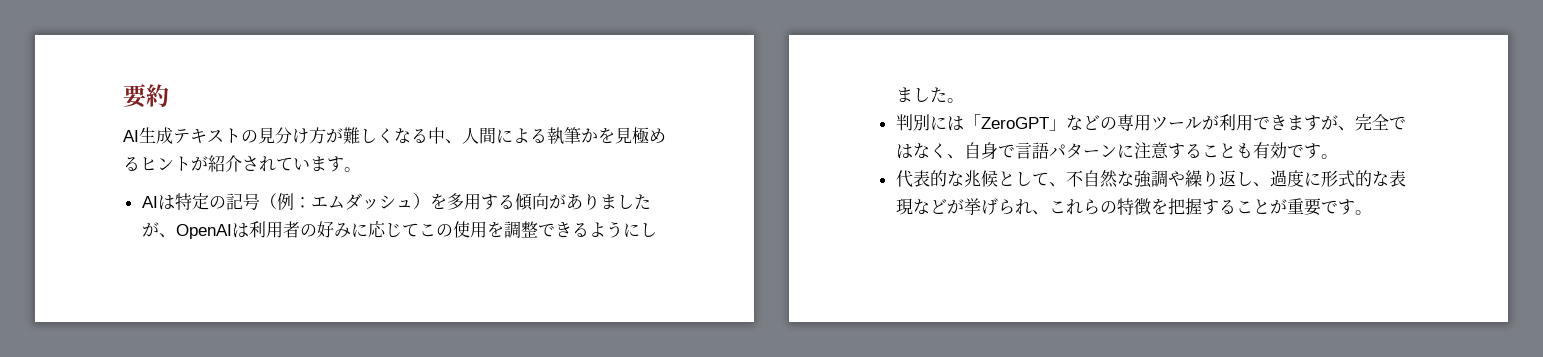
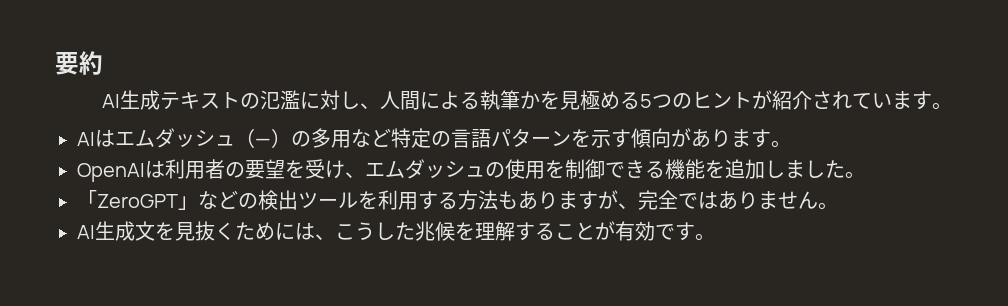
[258,127,445,144] 見分け方が難しくなる中 -> [260,90,361,110] 氾濫に対し
(140, 163) none -> [640,93,693,109] 5つの
[174,193,515,211] 特定の記号（例：エムダッシュ）を多用する -> [115,128,631,148] エムダッシュ（—）の多用など特定の言語パターンを示す
[616,194,651,210] [141,222,176,238] したが、 -> [751,129,791,148] す。 //
[316,221,640,238] 好みに応じてこの使用を調整できるように -> [245,159,765,179] 要望を受け、エムダッシュの使用を制御できる機能を追加
[895,114,964,131] 判別には -> (865, 175) none
[1116,114,1406,131] [895,142,1253,159] 専用ツールが利用できますが、完全ではなく、自身で言語パターンに注意することも -> [258,190,838,210] [77,221,615,241] 検出ツールを利用する方法もありますが、完全ではありません。 // AI生成文を見抜くためには、こうした兆候を理解することが
[895,170,1406,188] [895,197,1372,216] // 代表的な兆候として、不自然な強調や繰り返し、過度に形式的な表現などが挙げられ、これらの特徴を把握することが重要です。 -> (715, 237) none

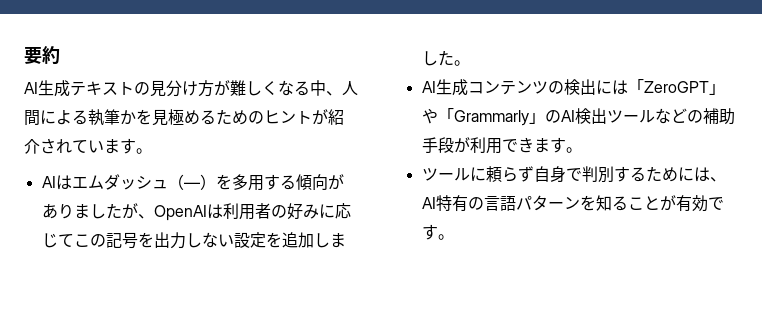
[260,90,361,110] 氾濫に対し -> [150,80,326,97] 見分け方が難しくなる中
[640,94,673,108] 5つ -> [216,109,248,125] ため
[291,128,631,148] の多用など特定の言語パターンを示す -> [215,174,296,191] を多用する
[751,129,791,148] す。 // -> [89,203,154,219] したが、
[245,159,865,179] [77,190,838,210] [77,221,535,241] 要望を受け、エムダッシュの使用を制御できる機能を追加しました。 // 「ZeroGPT」などの検出ツールを利用する方法もありますが、完全ではありません。 // AI生成文を見抜くためには、こうした兆候を理解す -> [286,203,351,220] [41,232,346,249] [421,50,470,66] [421,79,725,96] [421,108,735,126] [421,137,582,154] [421,166,726,183] [421,195,612,212] 好みに応じてこの記号を出力しない設定を追加しました。 // AI生成コンテンツの検出には「ZeroGPT」や「Grammarly」のAI検出ツールなどの補助手段が利用できます。 // ツールに頼らず自身で判別するためには、AI特有の言語パターンを知

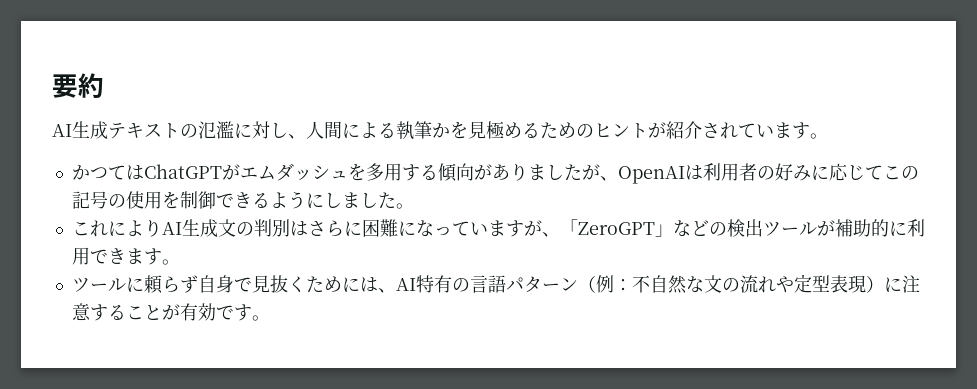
[150,80,326,97] 見分け方が難しくなる中 -> [198,121,288,139] 氾濫に対し
[41,175,72,190] AIは -> [71,164,240,180] かつてはChatGPTが
[167,174,216,190] （—） -> (348, 174) none
[137,232,346,249] [421,50,470,66] [421,79,725,96] [421,108,735,126] [421,137,470,154] を出力しない設定を追加しました。 // AI生成コンテンツの検出には「ZeroGPT」や「Grammarly」のAI検出ツールなどの補助手段が -> [107,191,414,209] [71,219,907,237] の使用を制御できるようにしました。 // これによりAI生成文の判別はさらに困難になっていますが、「ZeroGPT」などの検出ツールが補助的に
[581,166,646,183] 判別する -> [251,275,306,293] 見抜く
[579,195,612,211] を知 -> [577,274,920,294] [71,303,108,321] （例：不自然な文の流れや定型表現）に注意す

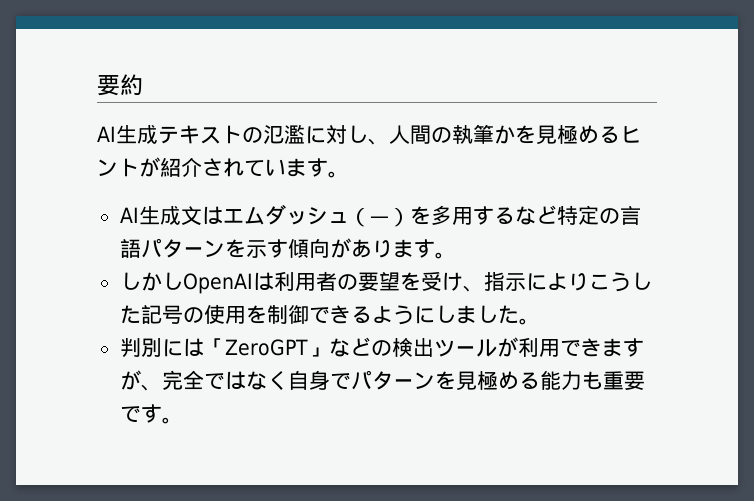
[342,122,396,138] による -> [431,127,452,143] の
[540,122,594,139] ための -> (620, 134) none
[71,164,240,180] かつてはChatGPTが -> [119,206,223,226] AI生成文は
(348, 174) none -> [348,207,410,227] （—）
(438, 172) none -> [514,205,641,225] [119,238,288,258] など特定の言語パターンを示す
[545,164,618,181] したが、 -> [413,239,456,259] [119,272,183,291] す。 // しかし
[774,163,919,181] 好みに応じてこの -> [357,271,652,292] [119,305,141,324] 要望を受け、指示によりこうした
[71,219,560,237] これによりAI生成文の判別はさらに困難になっていますが、 -> [119,338,204,357] 判別には
[834,219,907,237] 補助的に -> (518, 347) none
[161,259,180,265] [71,274,920,294] [71,303,216,321] 。 // ツールに頼らず自身で見抜くためには、AI特有の言語パターン（例：不自然な文の流れや定型表現）に注意することが有効 -> [119,370,645,391] が、完全ではなく自身でパターンを見極める能力も重要

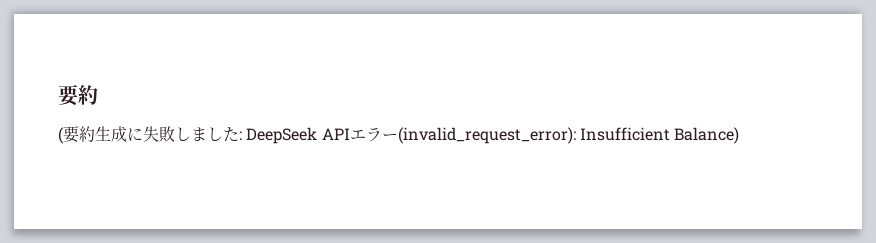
[97,124,641,145] [97,157,349,178] [119,204,641,227] [119,238,456,259] [119,271,652,294] [119,304,540,325] [119,337,644,357] [119,370,645,391] [119,404,183,424] AI生成テキストの氾濫に対し、人間の執筆かを見極めるヒントが紹介されています。 // AI生成文はエムダッシュ（—）を多用するなど特定の言語パターンを示す傾向があります。 // しかしOpenAIは利用者の要望を受け、指示によりこうした記号の使用を制御できるようにしました。 // 判別には「ZeroGPT」などの検出ツールが利用できますが、完全ではなく自身でパターンを見極める能力も重要です。 -> [58,126,740,144] (要約生成に失敗しました: DeepSeek APIエラー(invalid_request_error): Insufficient Balance)

